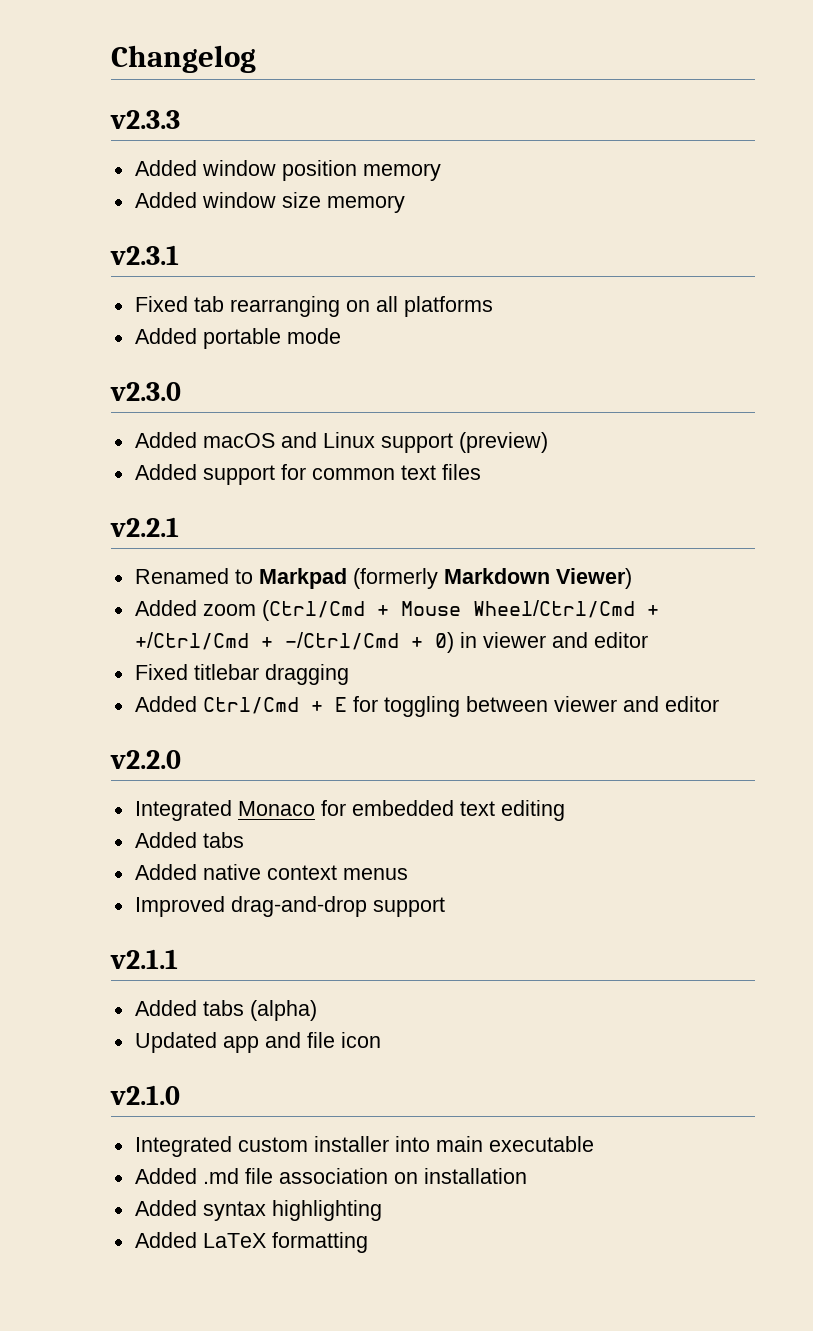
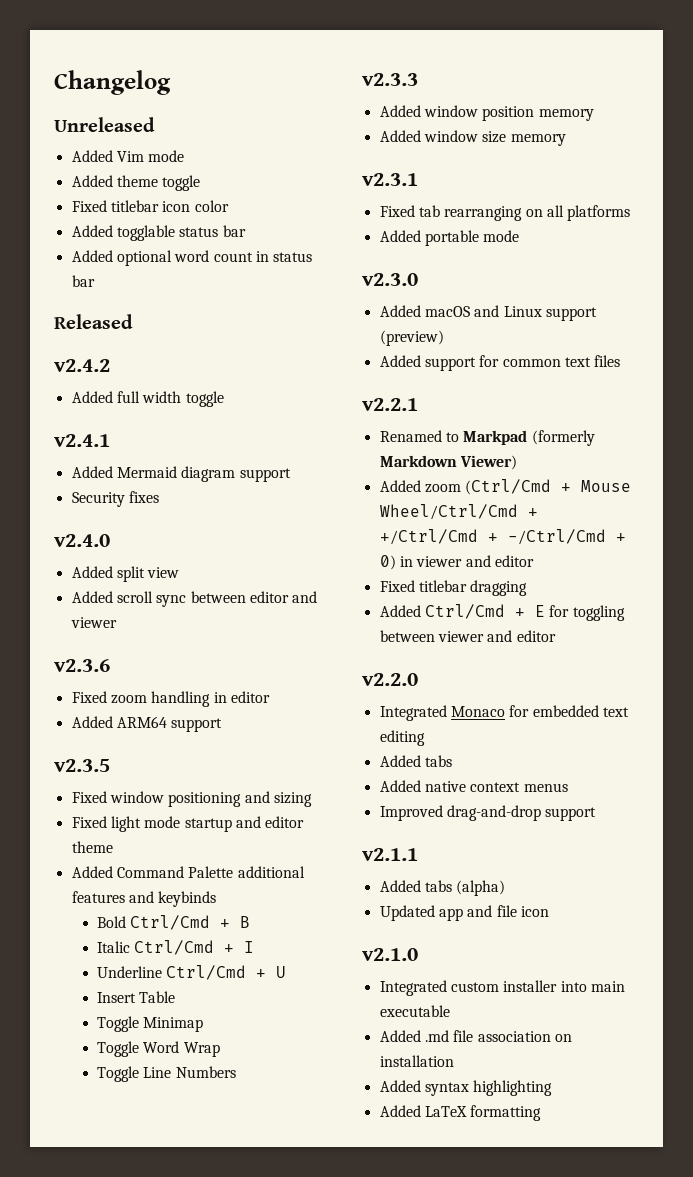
(256, 59) none -> [54,117,155,132] [71,150,185,162] [71,175,201,191] [71,200,229,212] [71,225,246,241] [71,250,313,266] [71,275,95,287] [54,314,133,329] [54,359,110,372] [71,391,224,407] [54,434,110,447] [71,466,291,482] [71,491,159,507] [54,534,110,547] [71,566,180,582] [71,591,318,607] [70,617,117,628] [54,659,110,672] [71,691,270,707] [71,716,223,732] [54,759,110,772] [71,791,312,807] [71,816,305,832] [71,841,113,853] [71,866,305,878] [71,891,217,907] [96,915,251,930] [96,940,255,955] [96,965,287,980] [96,991,176,1003] [96,1016,204,1032] [96,1041,220,1057] [96,1066,236,1082] // Unreleased // Added Vim mode // Added theme toggle // Fixed titlebar icon color // Added togglable status bar // Added optional word count in status bar // Released // v2.4.2 // Added full width toggle // v2.4.1 // Added Mermaid diagram support // Security fixes // v2.4.0 // Added split view // Added scroll sync between editor and viewer // v2.3.6 // Fixed zoom handling in editor // Added ARM64 support // v2.3.5 // Fixed window positioning and sizing // Fixed light mode startup and editor theme // Added Command Palette additional features and keybinds // Bold Ctrl/Cmd + B // Italic Ctrl/Cmd + I // Underline Ctrl/Cmd + U // Insert Table // Toggle Minimap // Toggle Word Wrap // Toggle Line Numbers

